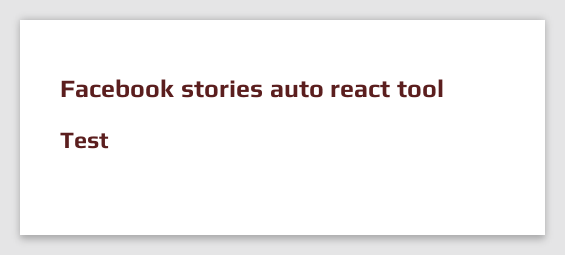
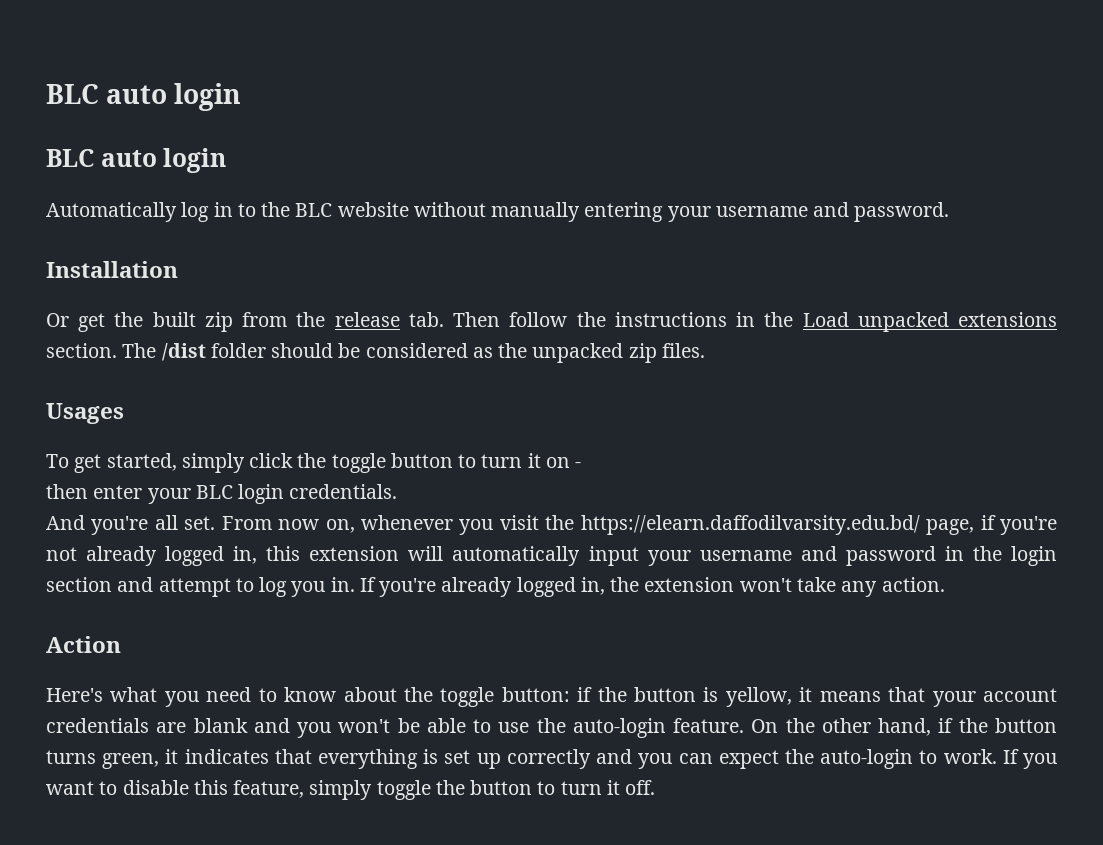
[60,79,444,98] [60,132,109,149] Facebook stories auto react tool // Test -> [46,83,242,111] [46,148,227,173] [46,202,950,222] [46,261,178,278] [46,312,1058,332] [46,343,705,363] [46,403,124,424] [46,453,582,473] [46,484,398,504] [46,515,1057,535] [46,546,1058,566] [46,577,945,597] [46,636,121,653] [46,687,1058,707] [46,718,1058,738] [46,749,1057,769] [46,780,656,800] BLC auto login // BLC auto login // Automatically log in to the BLC website without manually entering your username and password. // Installation // Or get the built zip from the release tab. Then follow the instructions in the Load unpacked extensions section. The /dist folder should be considered as the unpacked zip files. // Usages // To get started, simply click the toggle button to turn it on - // then enter your BLC login credentials. // And you're all set. From now on, whenever you visit the https://elearn.daffodilvarsity.edu.bd/ page, if you're not already logged in, this extension will automatically input your username and password in the login section and attempt to log you in. If you're already logged in, the extension won't take any action. // Action // Here's what you need to know about the toggle button: if the button is yellow, it means that your account credentials are blank and you won't be able to use the auto-login feature. On the other hand, if the button turns green, it indicates that everything is set up correctly and you can expect the auto-login to work. If you want to disable this feature, simply toggle the button to turn it off.

